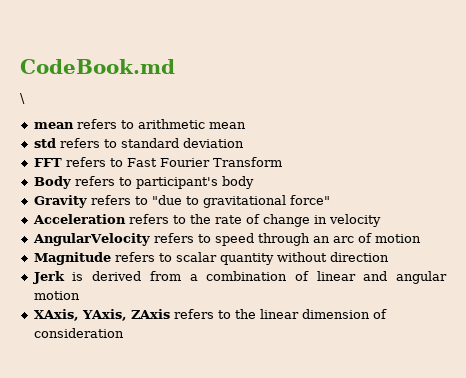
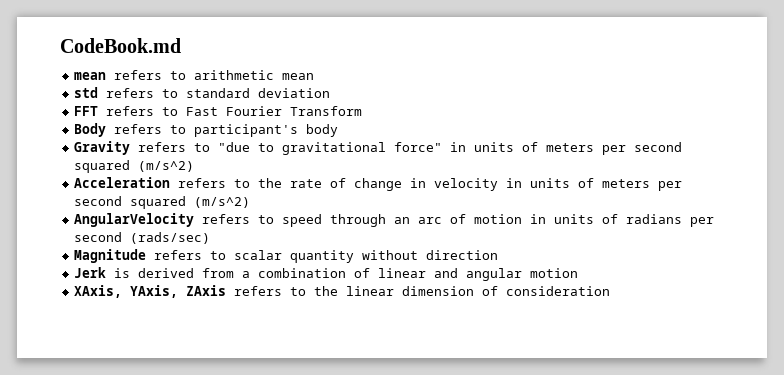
[20,93,25,104] // \ -> (181, 45) none
(330, 200) none -> [450,142,683,155] [74,160,195,173] in units of meters per second squared (m/s^2)
(381, 220) none -> [506,178,683,191] [74,196,251,209] in units of meters per second squared (m/s^2)
(421, 238) none -> [530,214,715,227] [74,232,211,244] in units of radians per second (rads/sec)

